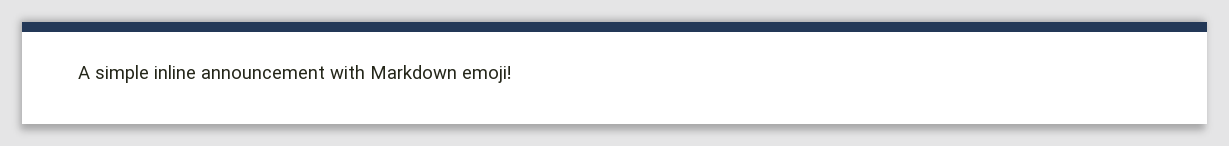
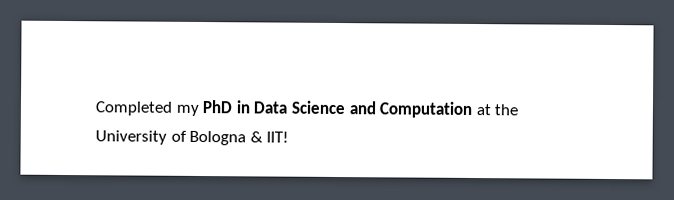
[78,65,511,83] A simple inline announcement with Markdown emoji! -> [95,100,519,118] [95,130,290,146] Completed my PhD in Data Science and Computation at the University of Bologna & IIT!

